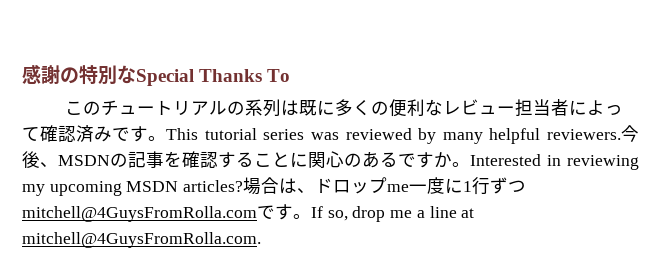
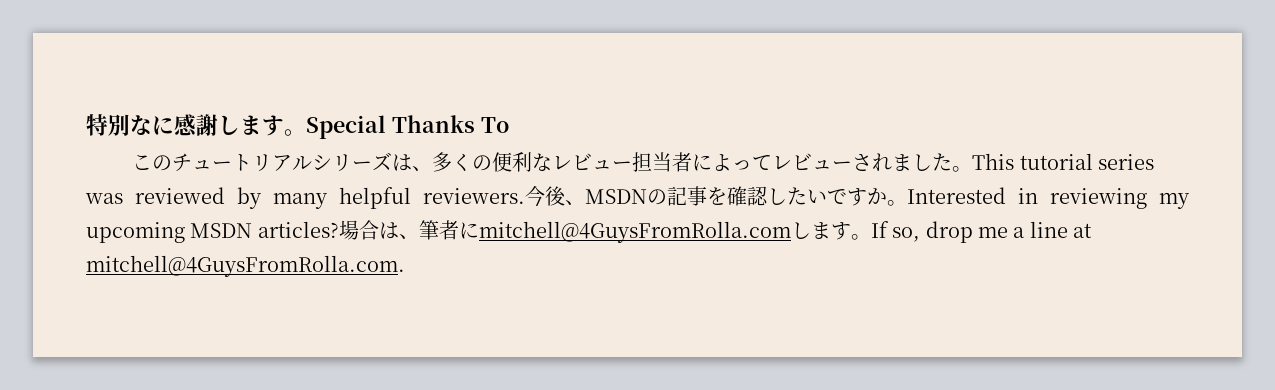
[22,64,136,85] 感謝の特別な -> [86,114,306,137] 特別なに感謝します。
[227,99,336,117] の系列は既に -> [312,152,433,171] シリーズは、
[40,125,148,142] 確認済みです -> [772,153,953,172] レビューされました
[218,151,398,168] することに関心のある -> [767,187,827,205] したい
[315,177,527,195] [22,205,275,222] ドロップme一度に1行ずつmitchell@4GuysFromRolla.comで -> [418,220,831,243] 筆者にmitchell@4GuysFromRolla.comしま

